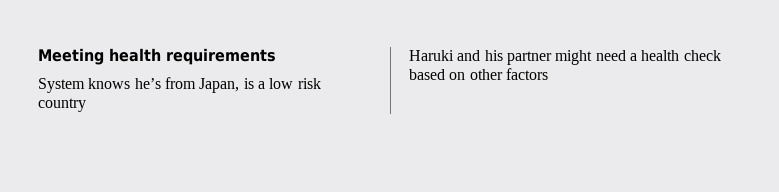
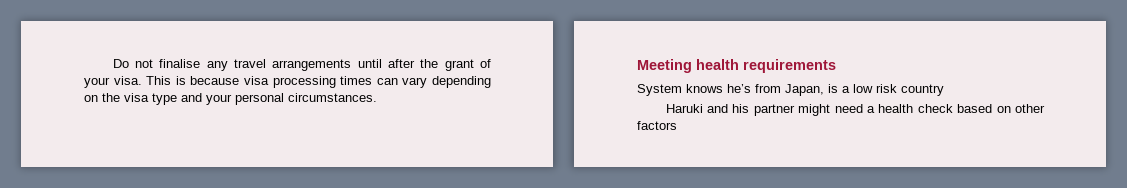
(38, 56) none -> [112,59,491,71] [84,76,492,88] [84,93,377,105] Do not finalise any travel arrangements until after the grant of your visa. This is because visa processing times can vary depending on the visa type and your personal circumstances. //

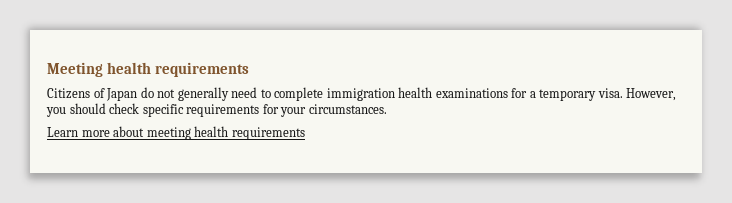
[112,59,491,71] [84,76,492,88] [84,93,377,105] [637,59,836,73] [637,84,944,96] [665,104,1045,116] [637,121,677,130] Do not finalise any travel arrangements until after the grant of your visa. This is because visa processing times can vary depending on the visa type and your personal circumstances. // Meeting health requirements // System knows he’s from Japan, is a low risk country // Haruki and his partner might need a health check based on other factors -> [47,62,249,77] [47,87,677,101] [46,103,387,117] [47,126,305,140] Meeting health requirements // Citizens of Japan do not generally need to complete immigration health examinations for a temporary visa. However, you should check specific requirements for your circumstances. // Learn more about meeting health requirements

